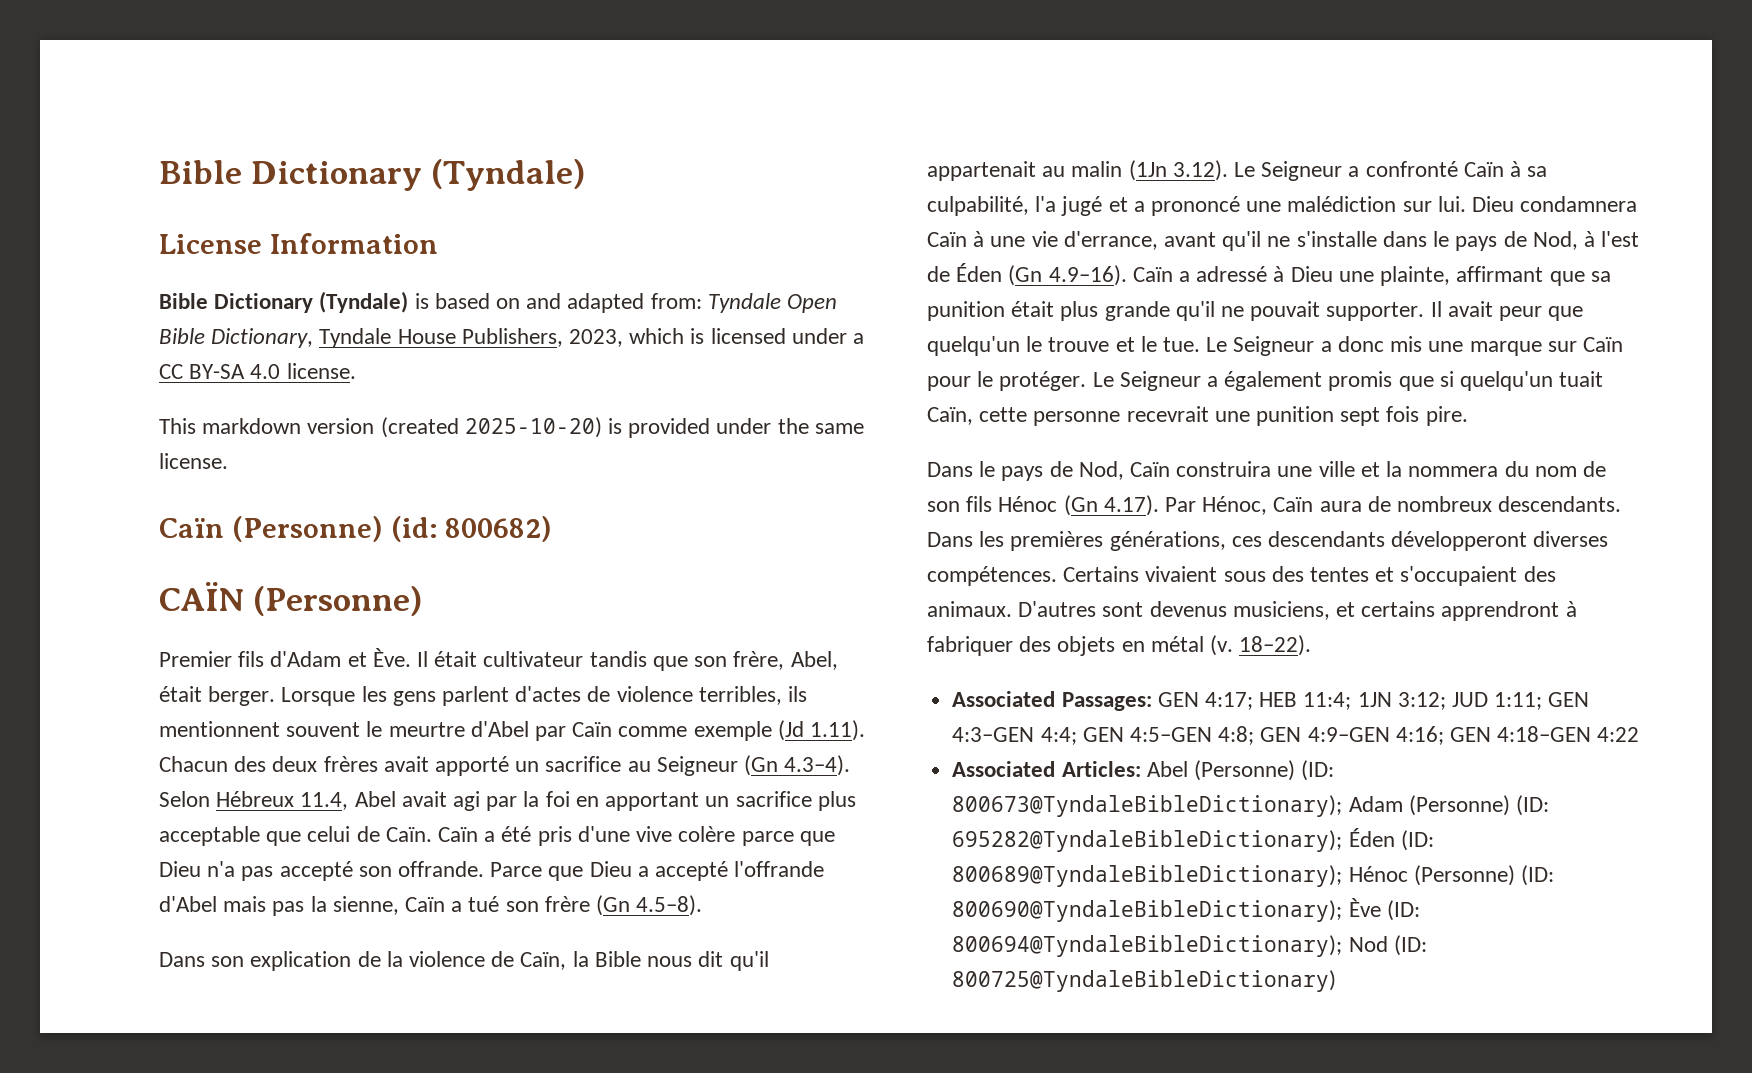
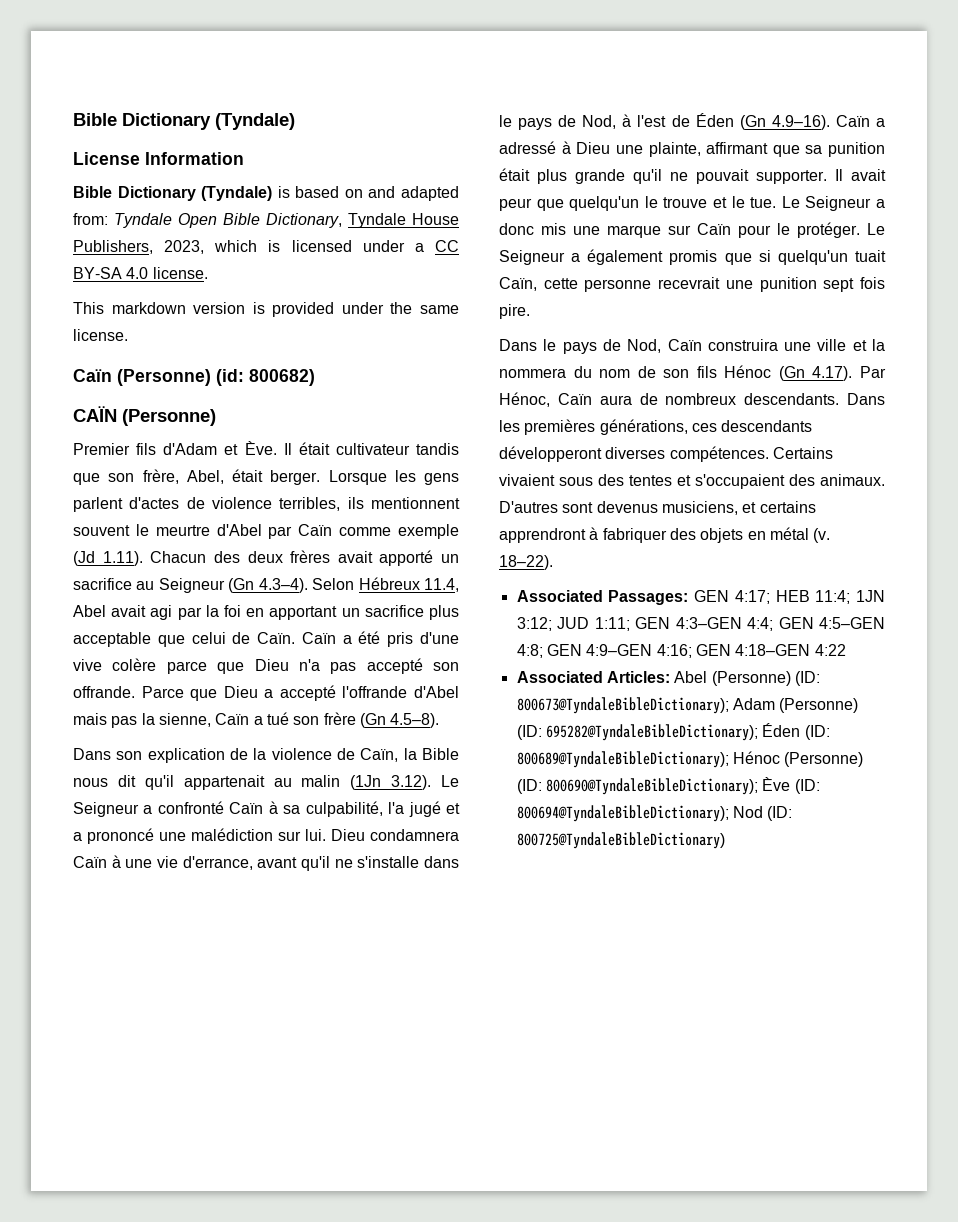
[380,417,602,438] (created 2025-10-20) -> (246, 308) none

